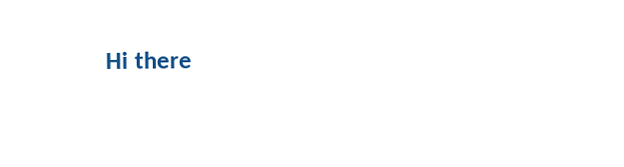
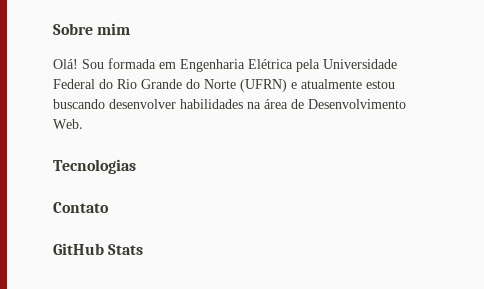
[105,51,192,70] Hi there -> [53,23,131,35] [53,58,397,72] [53,79,395,92] [53,99,406,109] [53,119,83,129] [53,159,136,174] [53,202,109,213] [53,243,144,255] Sobre mim // Olá! Sou formada em Engenharia Elétrica pela Universidade Federal do Rio Grande do Norte (UFRN) e atualmente estou buscando desenvolver habilidades na área de Desenvolvimento Web. // Tecnologias // Contato // GitHub Stats

